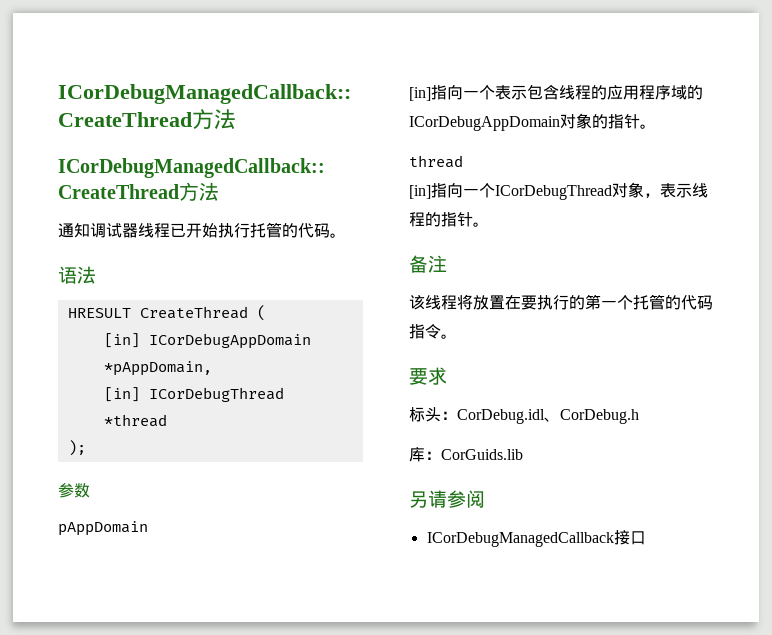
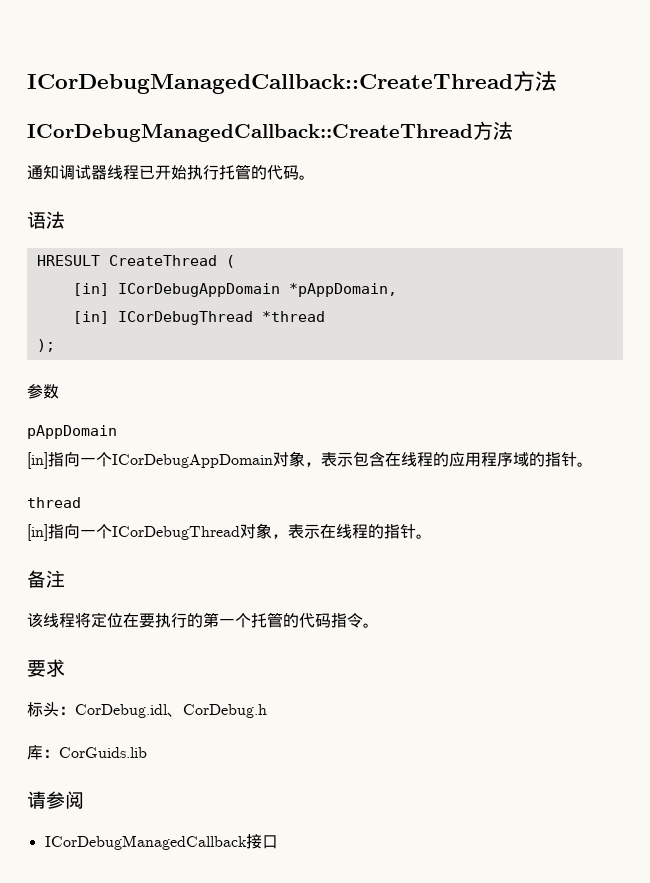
(495, 92) none -> [112,451,321,468] ICorDebugAppDomain对象，
(559, 92) none -> [385,452,401,467] 在
[409,113,608,131] ICorDebugAppDomain对象的 -> (545, 459) none
(692, 190) none -> [320,524,336,539] 在
[473,295,505,310] 放置 -> [91,612,123,628] 定位
[409,491,428,508] 另 -> (147, 752) none

